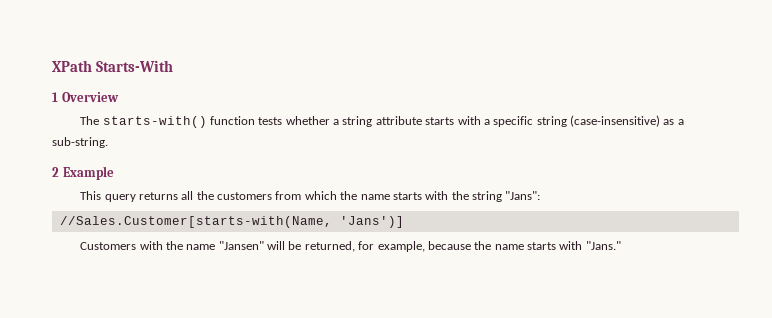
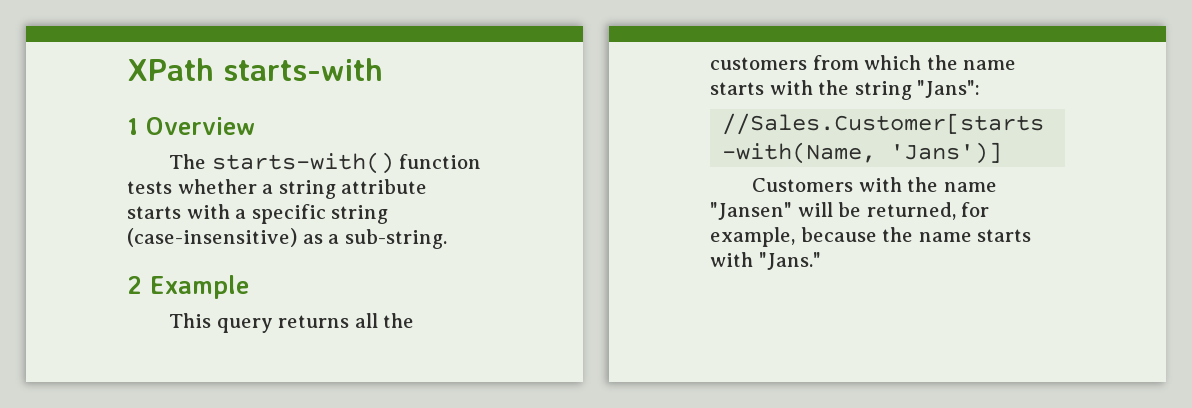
[95,60,173,72] Starts-With -> [222,58,383,81] starts-with

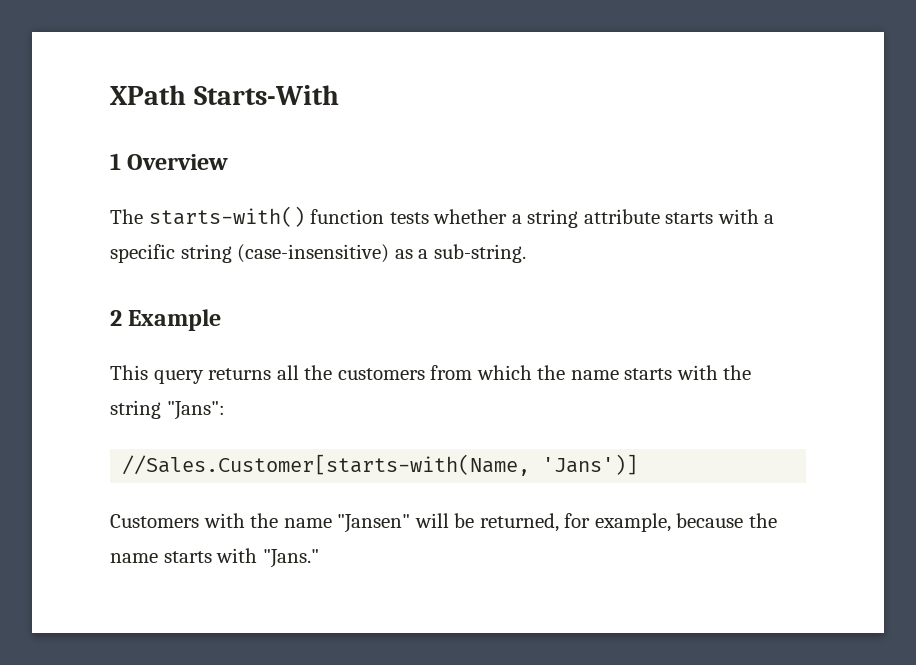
[222,58,383,81] starts-with -> [193,85,339,105] Starts-With

